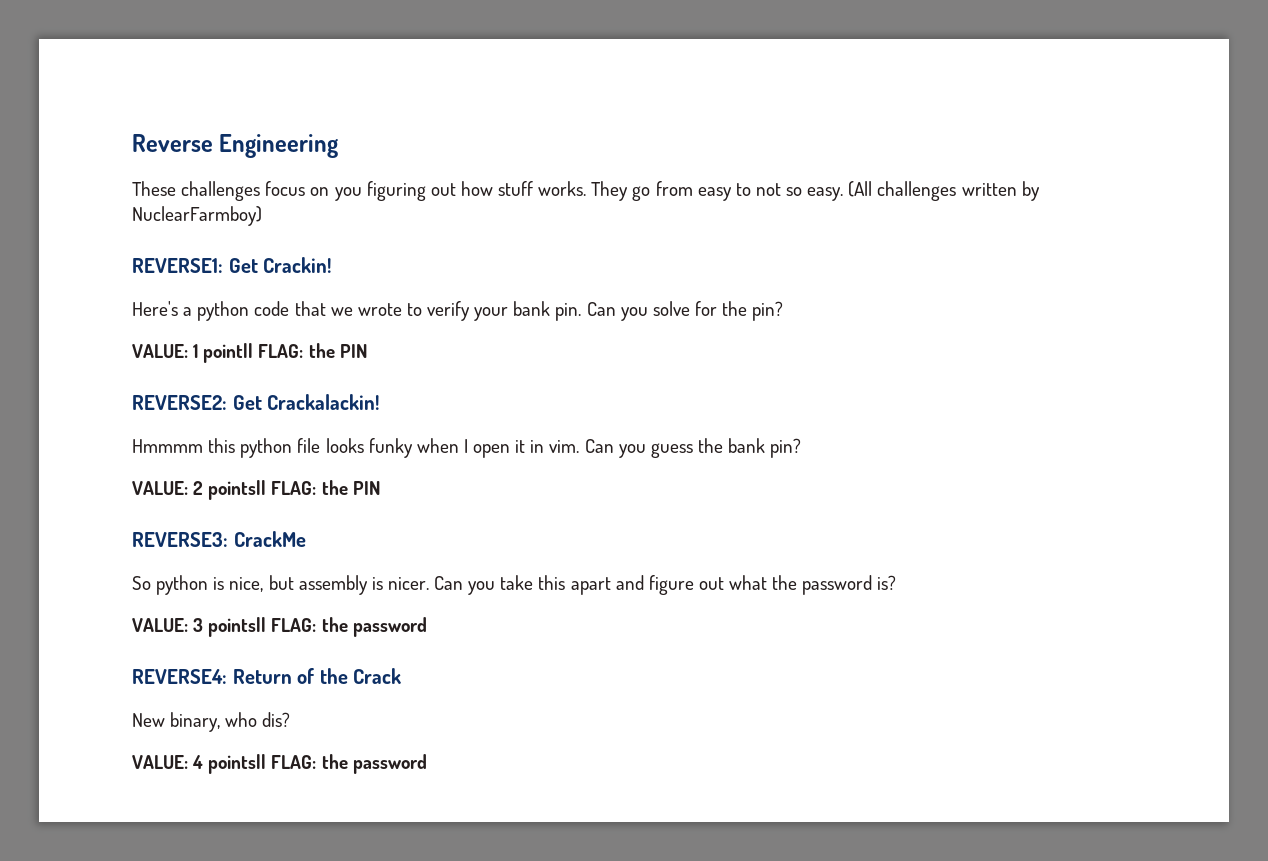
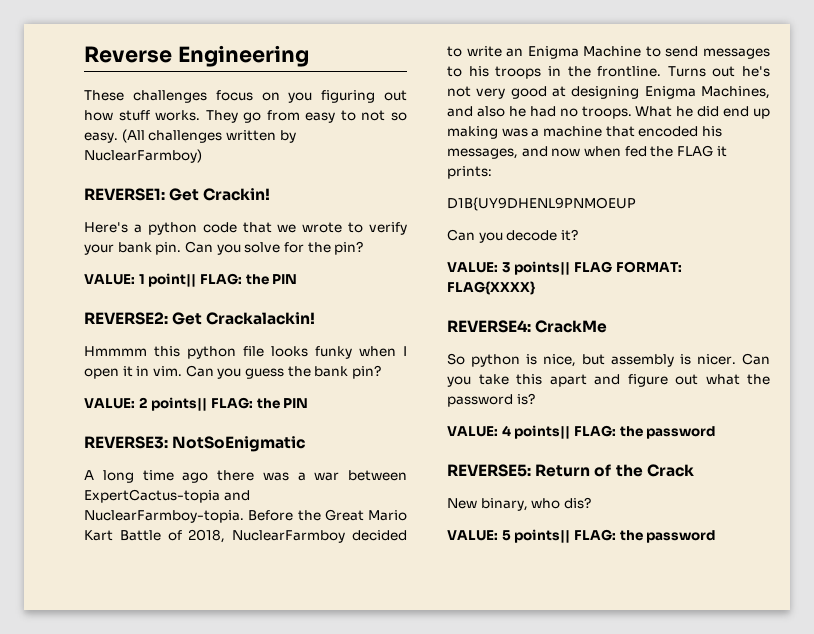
(228, 539) none -> [172,436,307,452] [84,470,407,483] [84,489,250,503] [84,509,407,523] [84,529,407,543] [447,46,770,59] [447,66,770,79] [447,86,770,99] [447,106,770,119] [447,126,722,139] [447,145,727,159] [447,166,492,179] [447,197,636,211] [447,229,578,243] [447,261,682,275] [447,281,535,295] [447,320,531,333] NotSoEnigmatic // A long time ago there was a war between ExpertCactus-topia and NuclearFarmboy-topia. Before the Great Mario Kart Battle of 2018, NuclearFarmboy decided to write an Enigma Machine to send messages to his troops in the frontline. Turns out he's not very good at designing Enigma Machines, and also he had no troops. What he did end up making was a machine that encoded his messages, and now when fed the FLAG it prints: // D1B{UY9DHENL9PNMOEUP // Can you decode it? // VALUE: 3 points|| FLAG FORMAT: FLAG{XXXX} // REVERSE4:
[193,618,204,632] 3 -> [501,425,511,436] 4
[132,669,227,684] REVERSE4: -> [447,464,531,477] REVERSE5:
[192,755,204,769] 4 -> [501,530,511,541] 5

